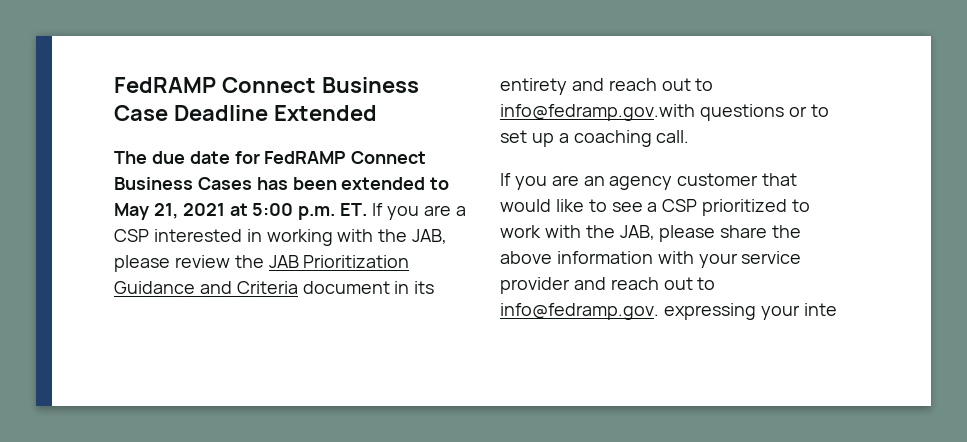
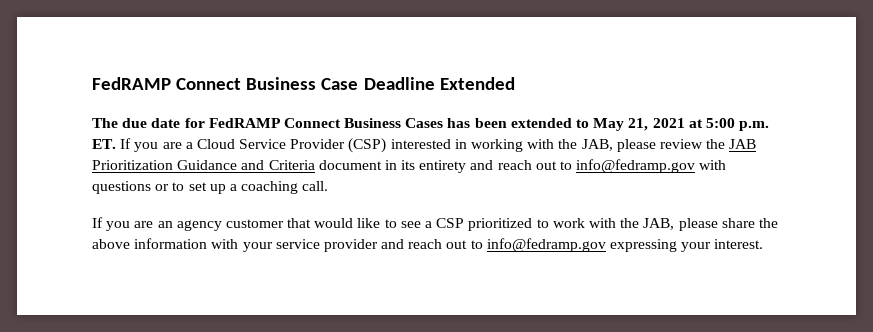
[114,229,149,242] CSP -> [196,138,387,153] Cloud Service Provider (CSP)
[500,104,695,121] info@fedramp.gov.with -> [576,159,727,173] info@fedramp.gov with
[500,303,659,320] info@fedramp.gov. -> [486,238,606,252] info@fedramp.gov
[803,303,837,316] inte -> [714,239,764,249] interest.

